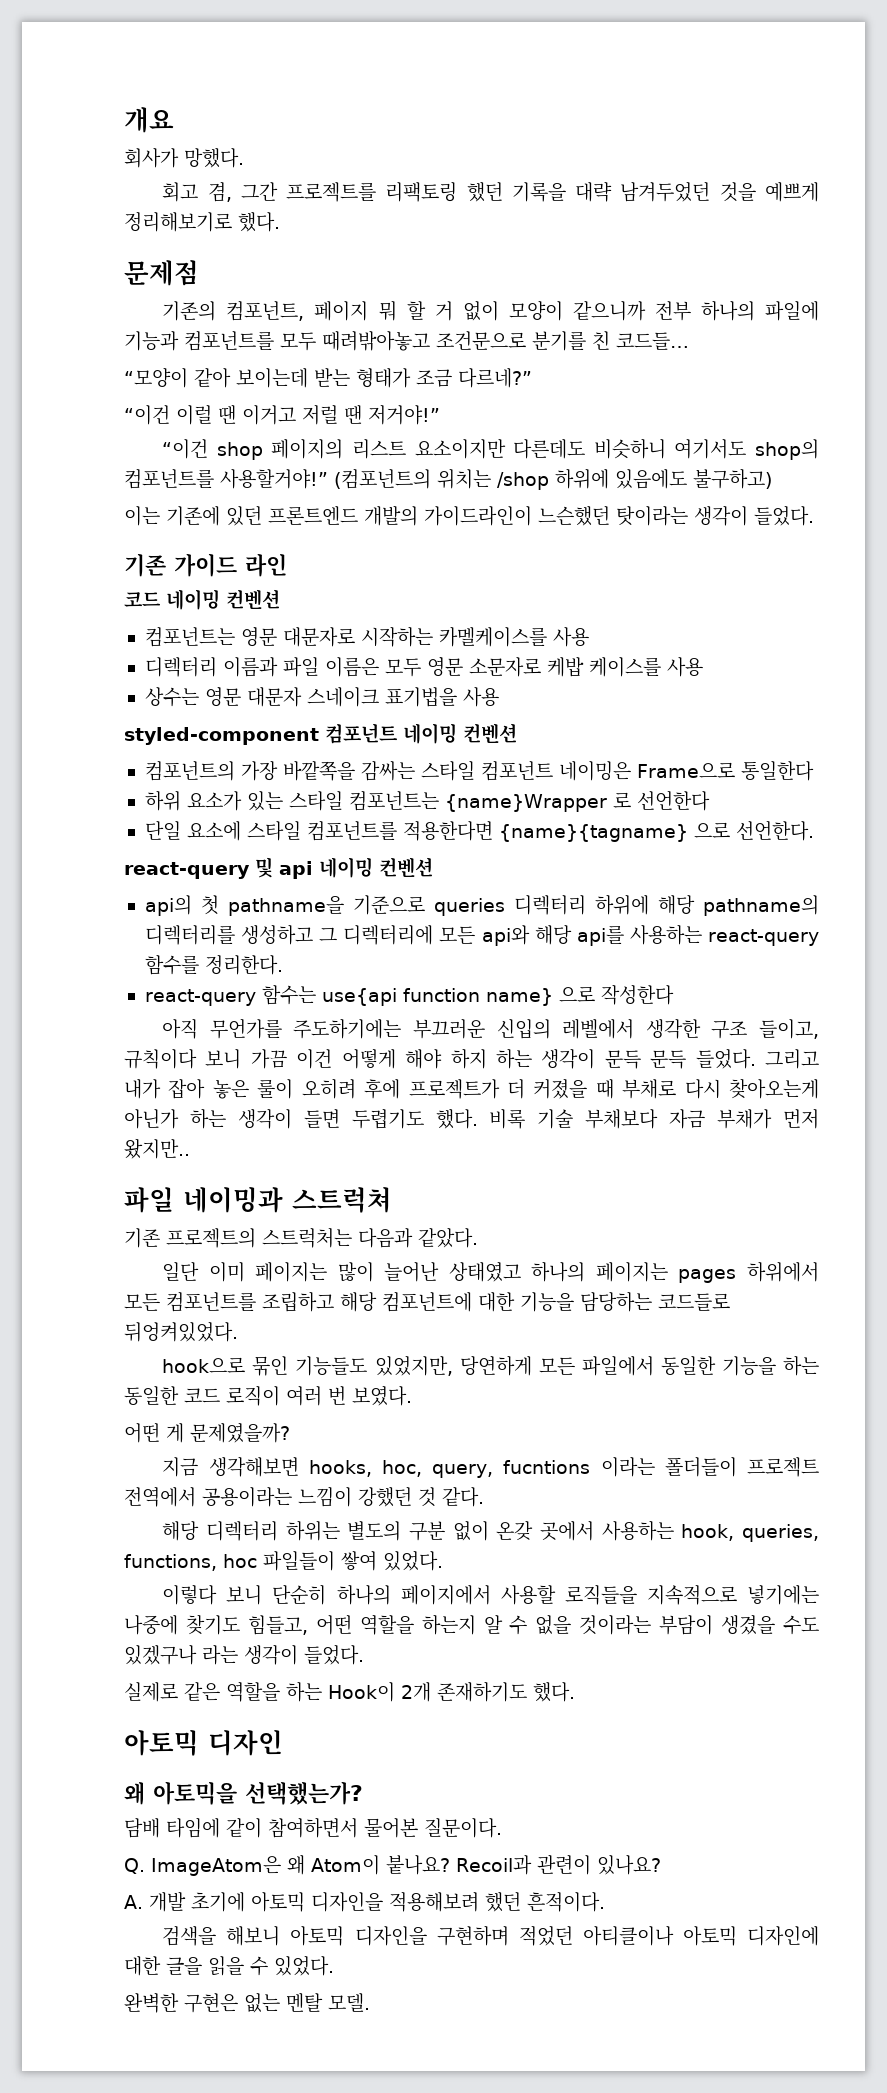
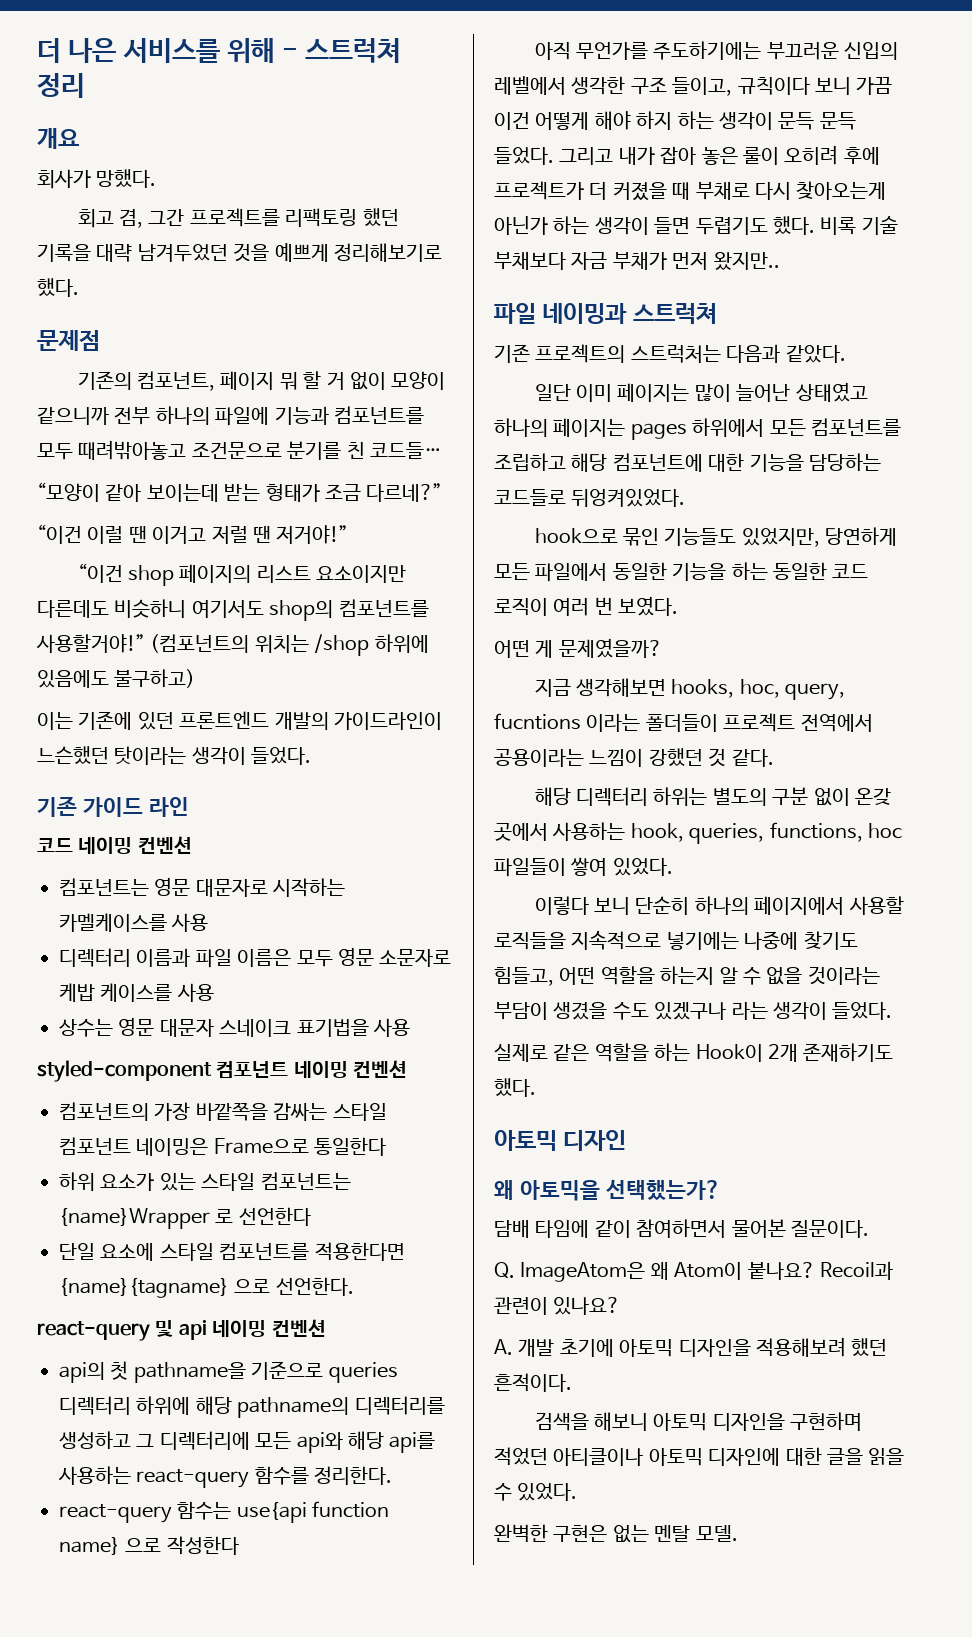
(124, 120) none -> [37,38,402,63] [37,73,85,98] 더 나은 서비스를 위해 - 스트럭쳐 정리 //

